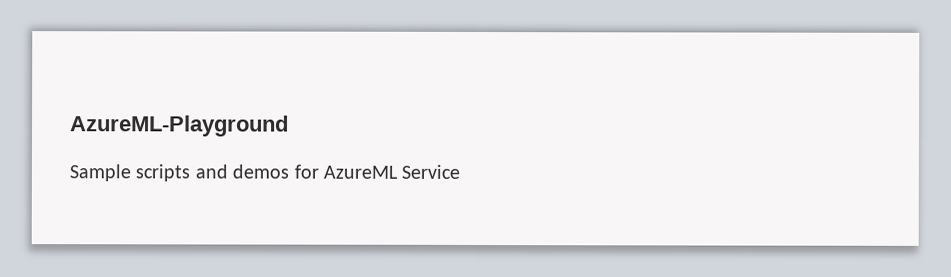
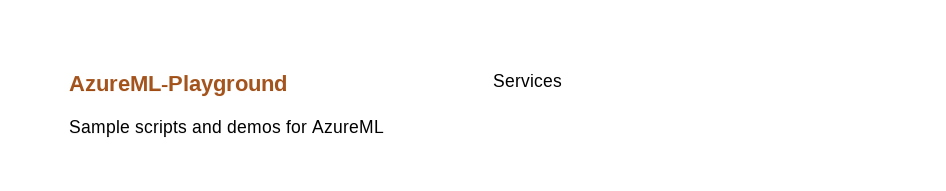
[401,164,461,179] Service -> [492,73,562,87] Services

